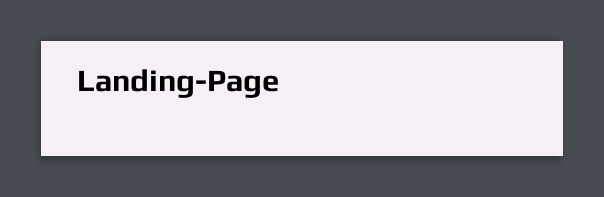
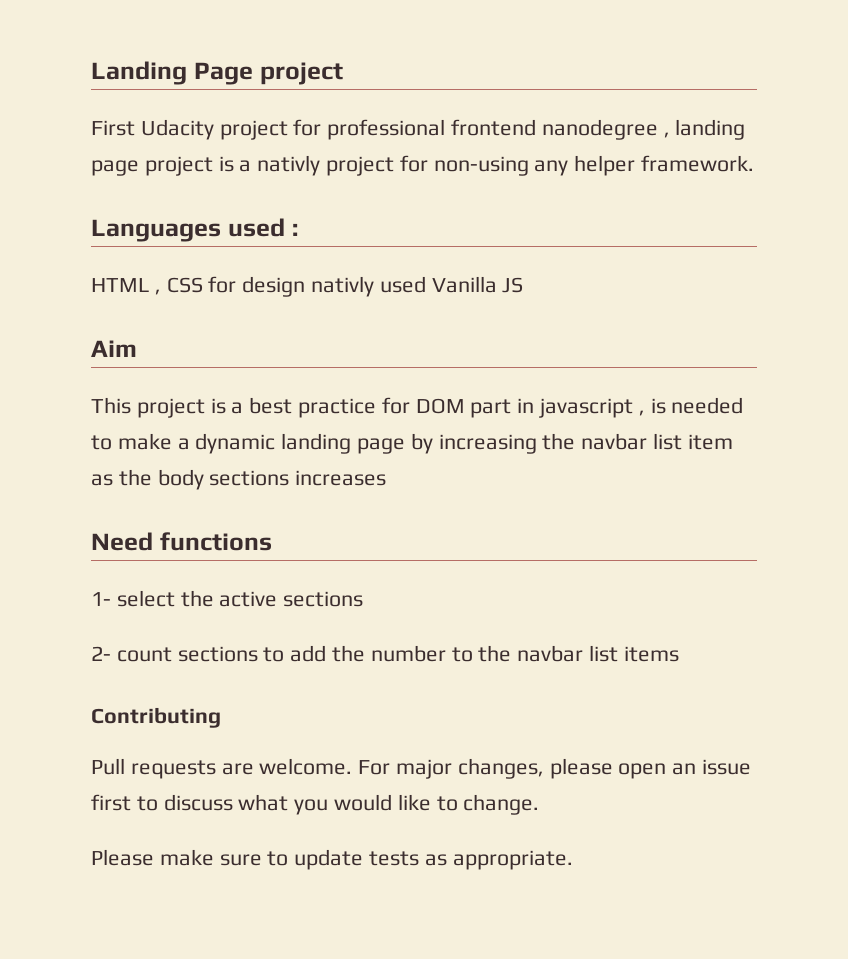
[77,69,279,98] Landing-Page -> [91,61,343,85] [91,119,746,140] [91,155,755,176] [91,218,298,242] [91,276,524,297] [91,340,137,357] [91,397,744,418] [91,433,733,454] [91,469,387,490] [91,532,272,551] [91,590,364,607] [91,645,679,662] [91,707,221,728] [91,758,752,779] [91,794,540,815] [91,849,573,870] Landing Page project // First Udacity project for professional frontend nanodegree , landing page project is a nativly project for non-using any helper framework. // Languages used : // HTML , CSS for design nativly used Vanilla JS // Aim // This project is a best practice for DOM part in javascript , is needed to make a dynamic landing page by increasing the navbar list item as the body sections increases // Need functions // 1- select the active sections // 2- count sections to add the number to the navbar list items // Contributing // Pull requests are welcome. For major changes, please open an issue first to discuss what you would like to change. // Please make sure to update tests as appropriate.

